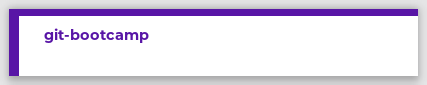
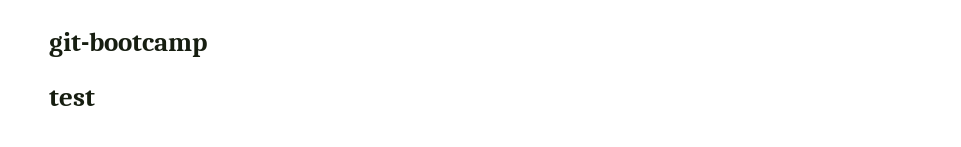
(149, 35) none -> [49,90,95,106] // test

